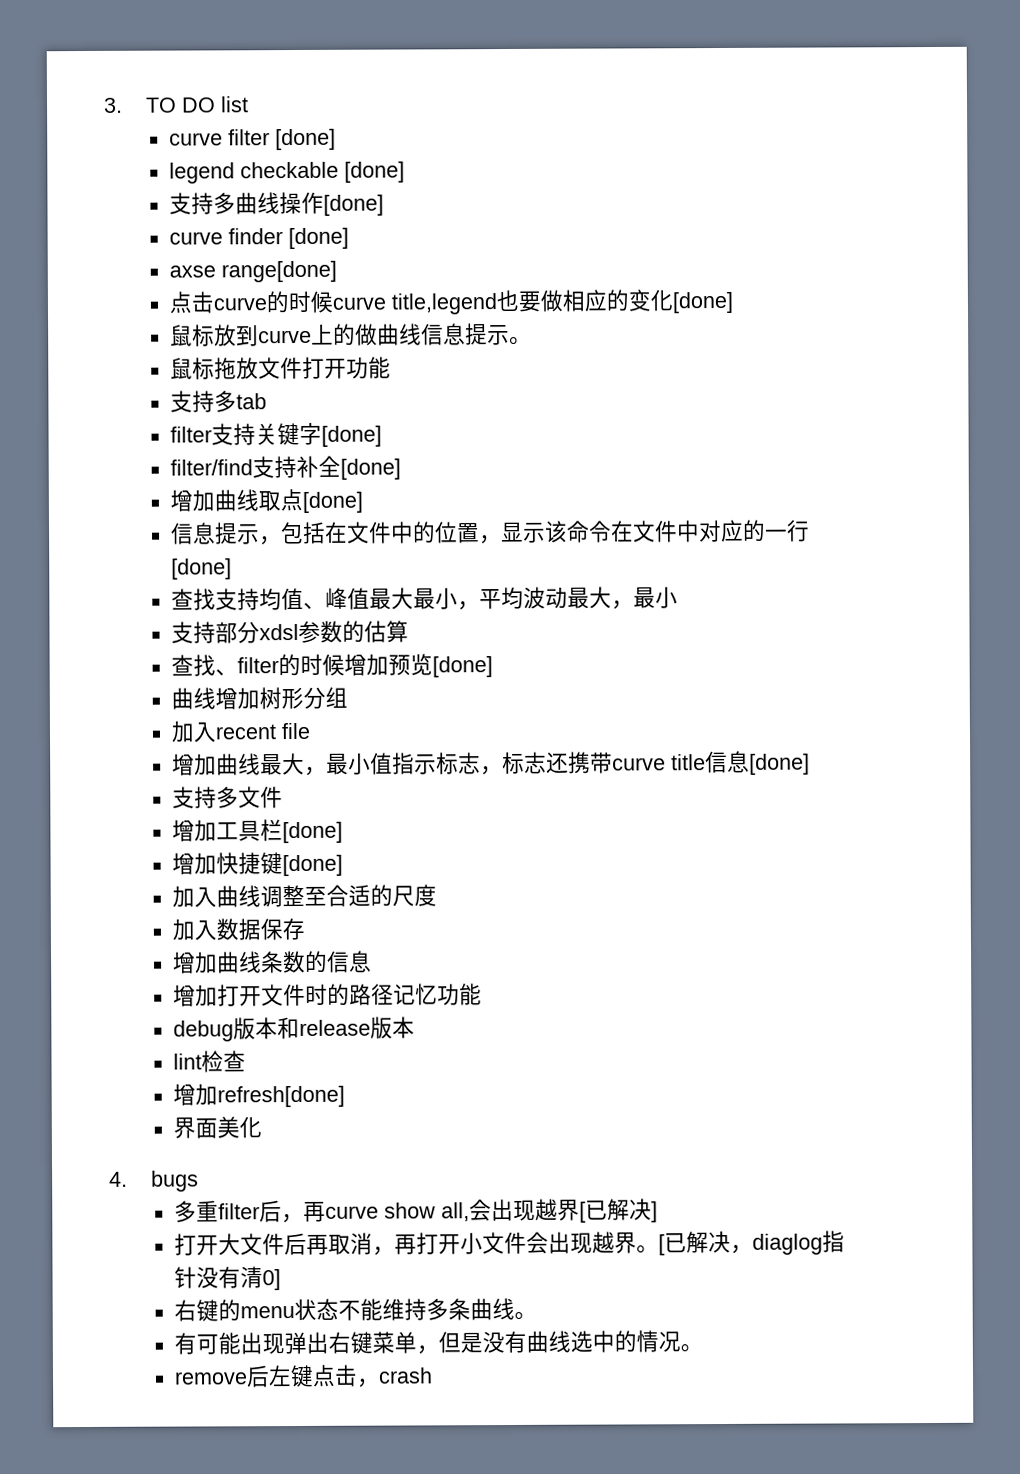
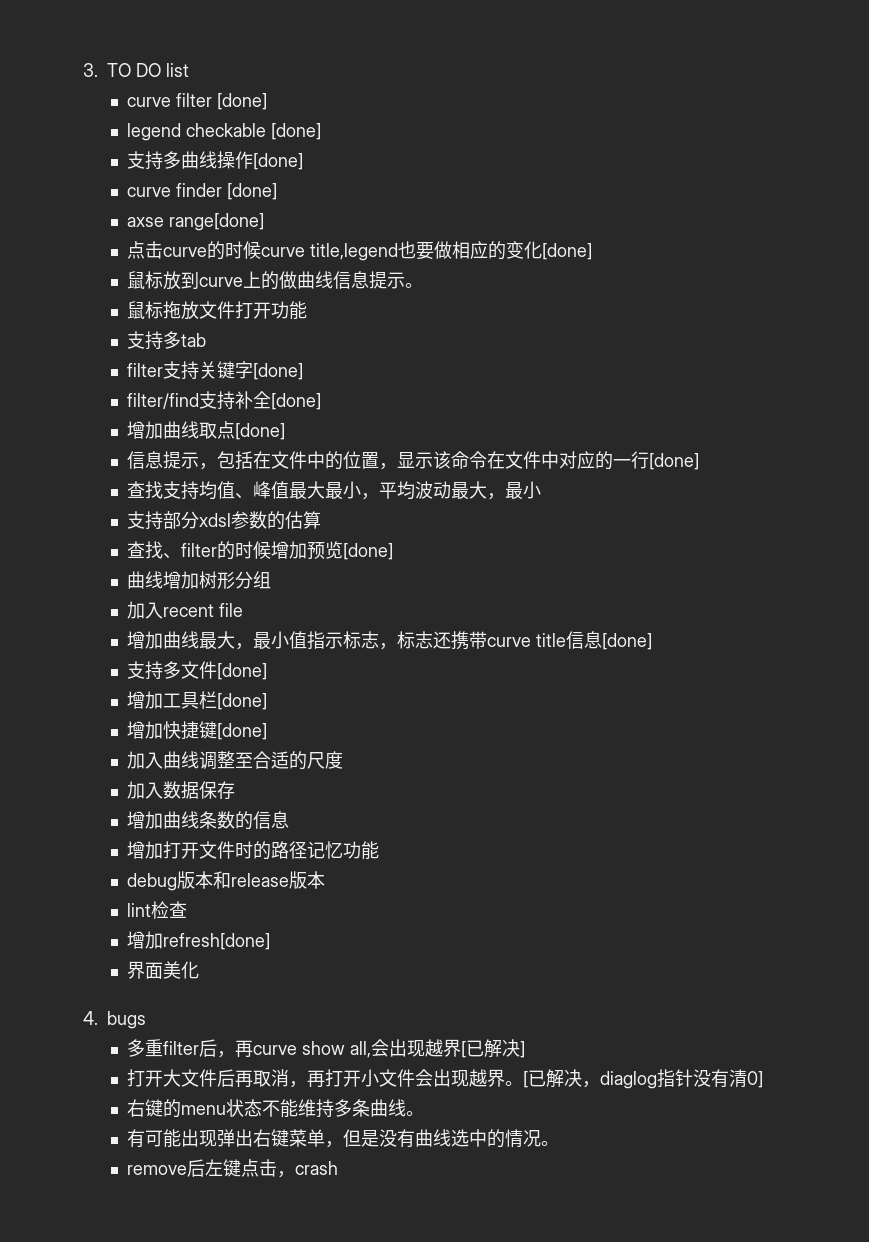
(284, 797) none -> [217,663,268,680] [done]

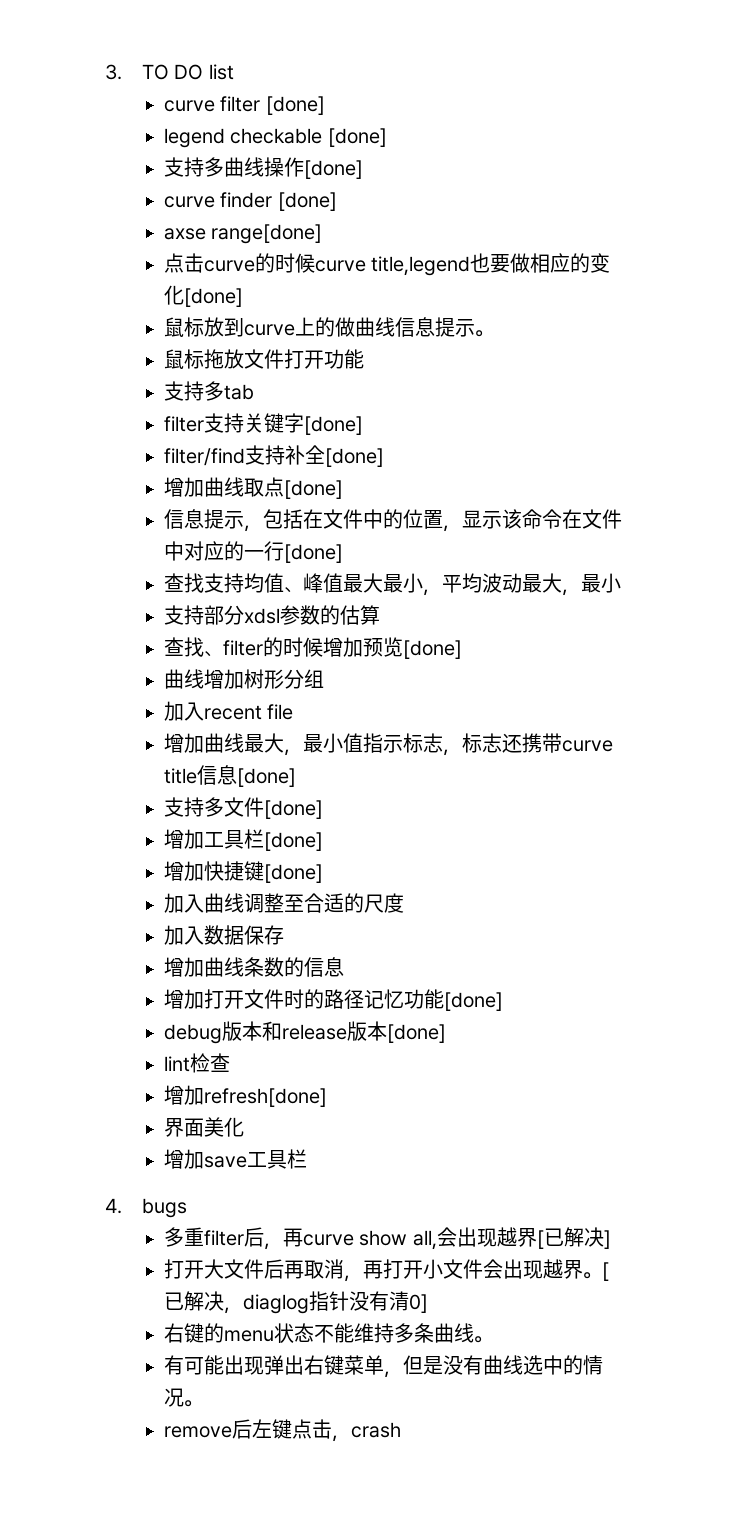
(380, 850) none -> [444,992,504,1011] [done]
(326, 880) none -> [387,1024,447,1043] [done]
(200, 970) none -> [164,1149,308,1169] // 增加save工具栏

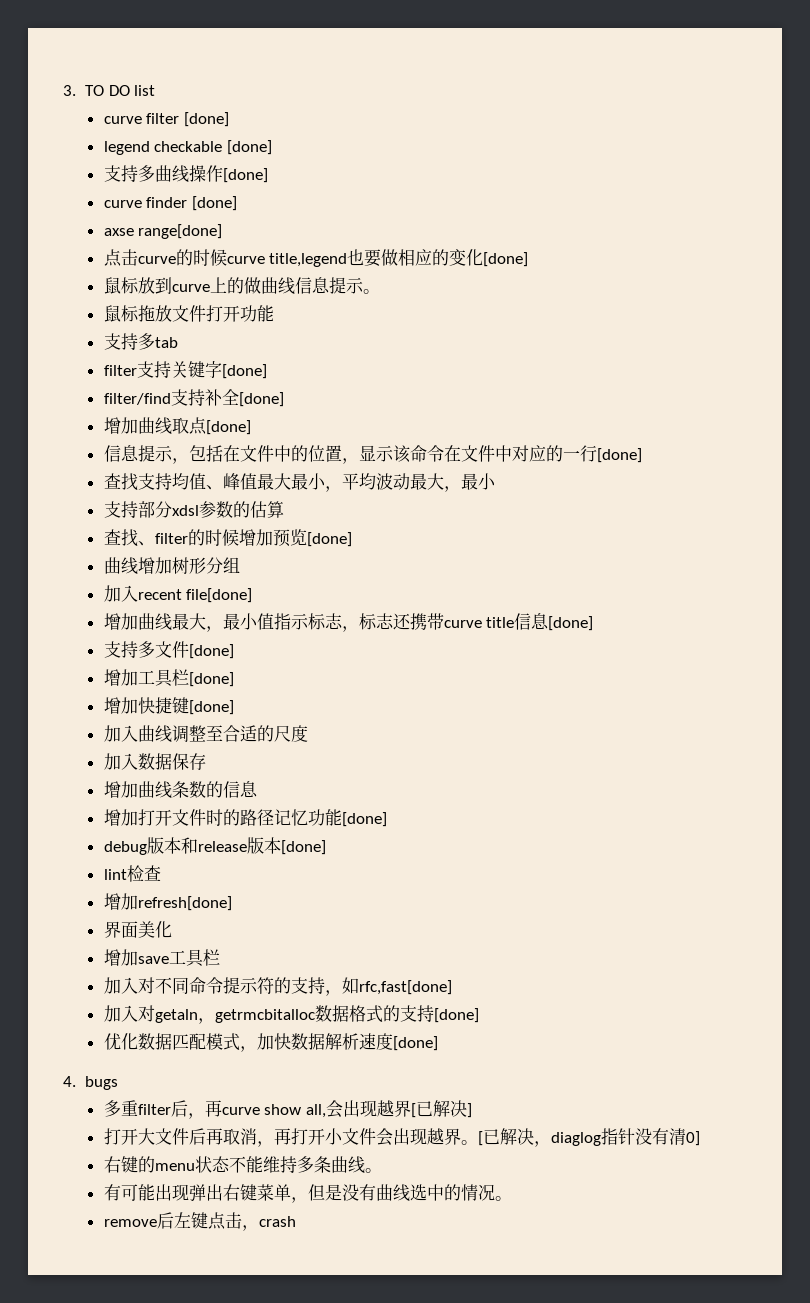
[267,704,294,720] file -> [186,588,253,603] file[done]
(308, 1159) none -> [103,977,452,996] [103,1005,479,1024] [103,1033,438,1052] // 加入对不同命令提示符的支持，如rfc,fast[done] // 加入对getaln，getrmcbitalloc数据格式的支持[done] // 优化数据匹配模式，加快数据解析速度[done]

